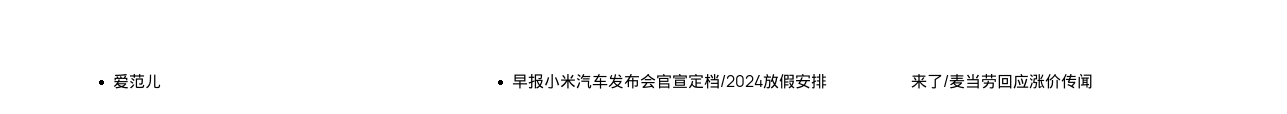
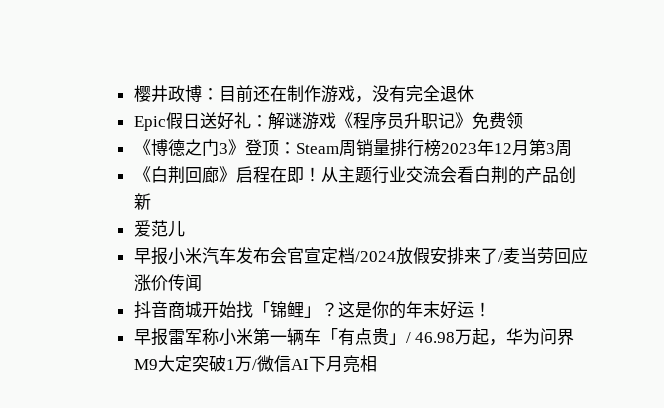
(113, 81) none -> [133,85,474,103] [133,112,523,131] [133,139,572,157] [133,166,576,184] [133,193,151,210] 樱井政博：目前还在制作游戏，没有完全退休 // Epic假日送好礼：解谜游戏《程序员升职记》免费领 // 《博德之门3》登顶：Steam周销量排行榜2023年12月第3周 // 《白荆回廊》启程在即！从主题行业交流会看白荆的产品创新 //
(1094, 81) none -> [133,301,491,319] [133,328,575,346] [133,355,377,373] // 抖音商城开始找「锦鲤」？这是你的年末好运！ // 早报雷军称小米第一辆车「有点贵」/ 46.98万起，华为问界M9大定突破1万/微信AI下月亮相

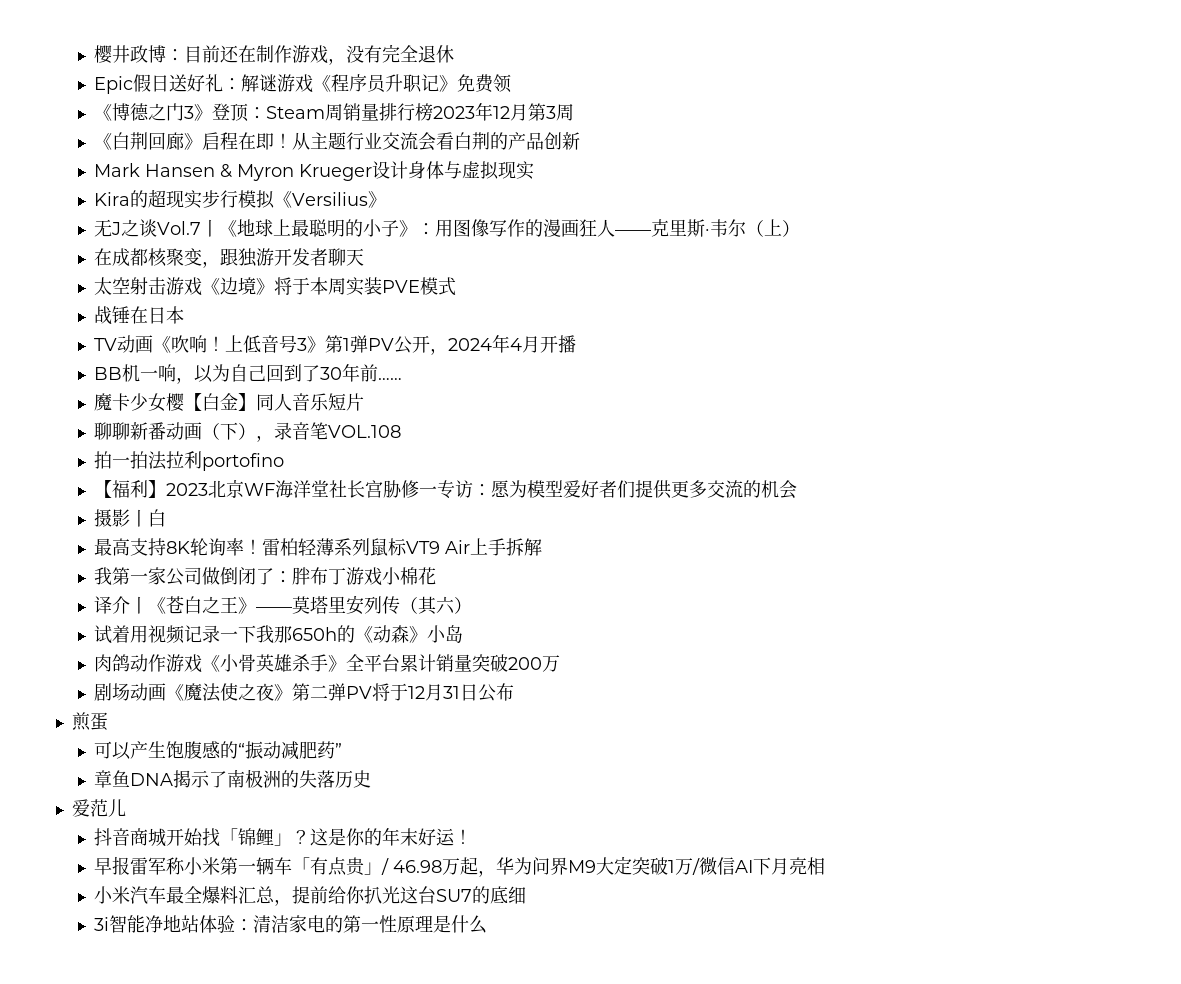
[133,220,185,237] [133,247,588,265] [133,274,202,292] 爱范儿 // 早报小米汽车发布会官宣定档/2024放假安排来了/麦当劳回应涨价传闻 -> [94,161,535,181] [94,189,387,209] [94,219,801,237] [94,248,365,268] [94,277,457,296] [94,306,185,325] [94,334,577,355] [94,363,403,384] [94,393,365,412] [94,422,402,442] [94,451,285,471] [94,480,798,499] [94,509,167,527] [94,538,543,556] [94,567,437,586] [94,595,473,615] [94,625,464,644] [94,654,561,673] [94,683,515,702] [71,712,108,731] [94,741,343,760] [94,769,372,788] [71,799,126,817] Mark Hansen & Myron Krueger设计身体与虚拟现实 // Kira的超现实步行模拟《Versilius》 // 无J之谈Vol.7丨《地球上最聪明的小子》：用图像写作的漫画狂人——克里斯·韦尔（上） // 在成都核聚变，跟独游开发者聊天 // 太空射击游戏《边境》将于本周实装PVE模式 // 战锤在日本 // TV动画《吹响！上低音号3》第1弹PV公开，2024年4月开播 // BB机一响，以为自己回到了30年前…… // 魔卡少女樱【白金】同人音乐短片 // 聊聊新番动画（下），录音笔VOL.108 // 拍一拍法拉利portofino // 【福利】2023北京WF海洋堂社长宫胁修一专访：愿为模型爱好者们提供更多交流的机会 // 摄影丨白 // 最高支持8K轮询率！雷柏轻薄系列鼠标VT9 Air上手拆解 // 我第一家公司做倒闭了：胖布丁游戏小棉花 // 译介丨《苍白之王》——莫塔里安列传（其六） // 试着用视频记录一下我那650h的《动森》小岛 // 肉鸽动作游戏《小骨英雄杀手》全平台累计销量突破200万 // 剧场动画《魔法使之夜》第二弹PV将于12月31日公布 // 煎蛋 // 可以产生饱腹感的“振动减肥药” // 章鱼DNA揭示了南极洲的失落历史 // 爱范儿
(377, 363) none -> [94,886,527,906] [94,915,488,934] // 小米汽车最全爆料汇总，提前给你扒光这台SU7的底细 // 3i智能净地站体验：清洁家电的第一性原理是什么

